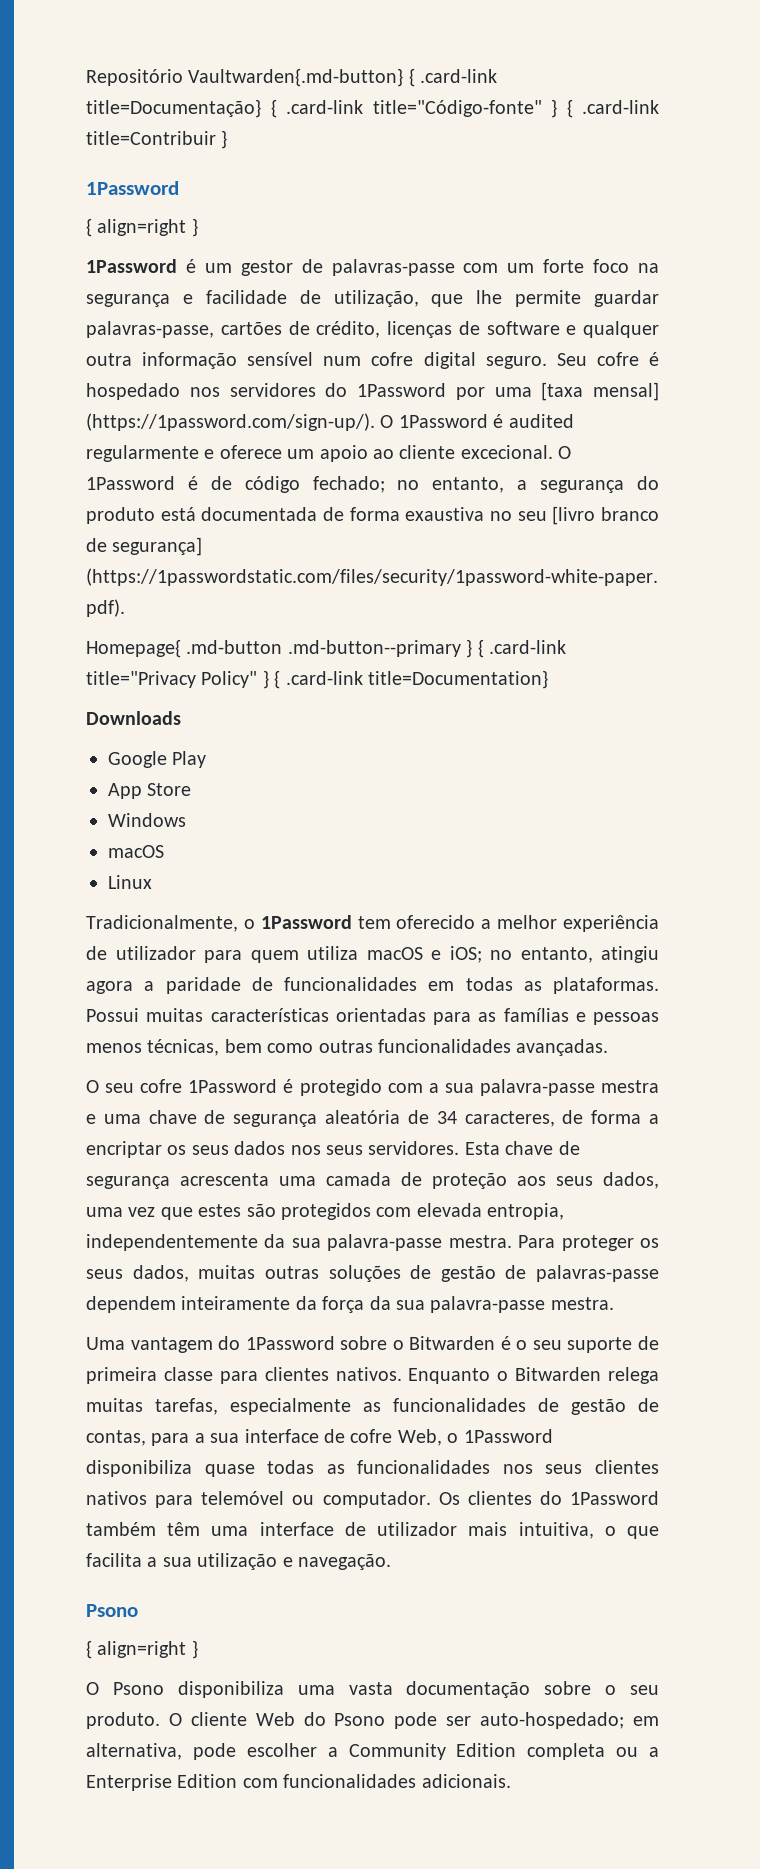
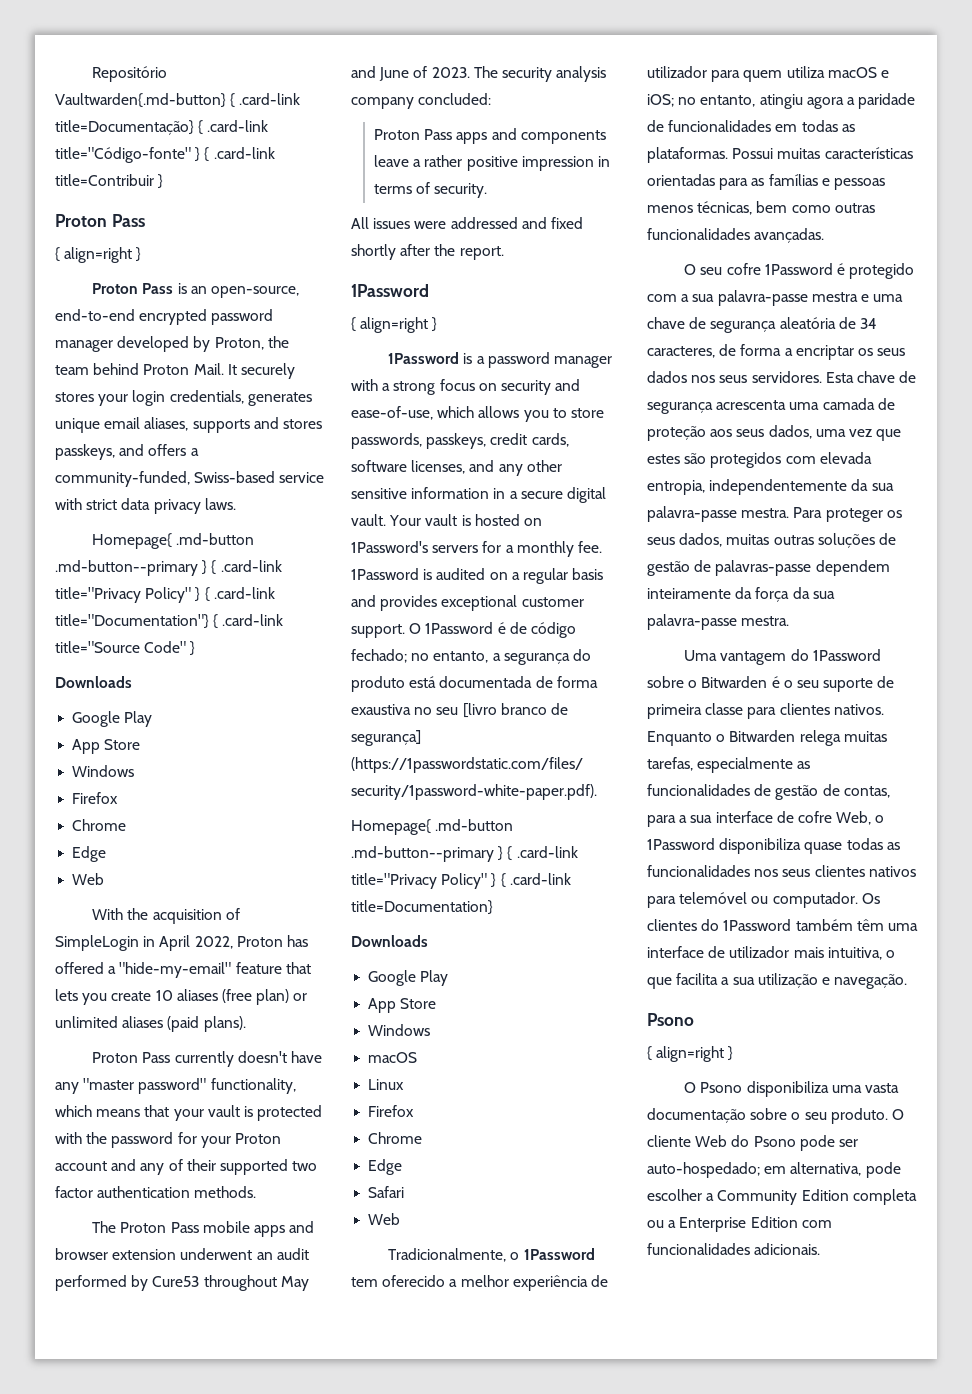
(228, 139) none -> [55,214,145,227] [55,247,142,263] [92,283,299,298] [55,309,274,325] [55,336,289,352] [55,363,295,379] [55,390,312,406] [55,417,322,433] [55,444,199,460] [55,471,325,487] [55,498,236,514] [92,533,255,549] [55,560,282,576] [55,587,275,603] [55,614,284,629] [55,641,196,656] [55,676,132,688] [72,711,153,727] [72,739,141,754] [72,765,135,777] [72,792,119,804] [72,819,127,831] [72,846,107,862] [72,873,105,885] [92,908,240,924] [55,935,308,951] [55,962,311,978] [55,989,308,1005] [55,1016,246,1032] [92,1051,322,1067] [55,1078,296,1094] [55,1105,323,1121] [55,1132,281,1148] [55,1159,318,1175] [55,1186,257,1198] [92,1221,315,1237] [55,1248,309,1260] [55,1275,309,1291] [351,66,607,82] [351,93,492,109] [373,128,606,144] [373,155,610,171] [373,182,488,198] [351,217,583,229] [351,244,504,260] // Proton Pass // { align=right } // Proton Pass is an open-source, end-to-end encrypted password manager developed by Proton, the team behind Proton Mail. It securely stores your login credentials, generates unique email aliases, supports and stores passkeys, and offers a community-funded, Swiss-based service with strict data privacy laws. // Homepage{ .md-button .md-button--primary } { .card-link title="Privacy Policy" } { .card-link title="Documentation"} { .card-link title="Source Code" } // Downloads // Google Play // App Store // Windows // Firefox // Chrome // Edge // Web // With the acquisition of SimpleLogin in April 2022, Proton has offered a "hide-my-email" feature that lets you create 10 aliases (free plan) or unlimited aliases (paid plans). // Proton Pass currently doesn't have any "master password" functionality, which means that your vault is protected with the password for your Proton account and any of their supported two factor authentication methods. // The Proton Pass mobile apps and browser extension underwent an audit performed by Cure53 throughout May and June of 2023. The security analysis company concluded: // Proton Pass apps and components leave a rather positive impression in terms of security. // All issues were addressed and fixed shortly after the report.
[185,259,659,276] [86,290,659,307] [86,321,659,338] [86,352,659,369] [86,382,659,401] [86,413,574,431] [86,445,553,462] é um gestor de palavras-passe com um forte foco na segurança e facilidade de utilização, que lhe permite guardar palavras-passe, cartões de crédito, licenças de software e qualquer outra informação sensível num cofre digital seguro. Seu cofre é hospedado nos servidores do 1Password por uma [taxa mensal] (https://1password.com/sign-up/). O 1Password é audited regularmente e oferece um apoio ao cliente excecional. -> [463,352,612,368] [351,379,581,395] [351,406,604,422] [351,433,569,449] [351,460,562,476] [351,487,606,503] [351,514,542,526] [351,541,602,557] [351,568,604,584] [351,595,584,611] [351,624,405,638] is a password manager with a strong focus on security and ease-of-use, which allows you to store passwords, passkeys, credit cards, software licenses, and any other sensitive information in a secure digital vault. Your vault is hosted on 1Password's servers for a monthly fee. 1Password is audited on a regular basis and provides exceptional customer support.
(152, 882) none -> [368,1105,415,1117] [368,1132,423,1144] [368,1159,403,1175] [368,1186,405,1198] [368,1213,401,1225] // Firefox // Chrome // Edge // Safari // Web

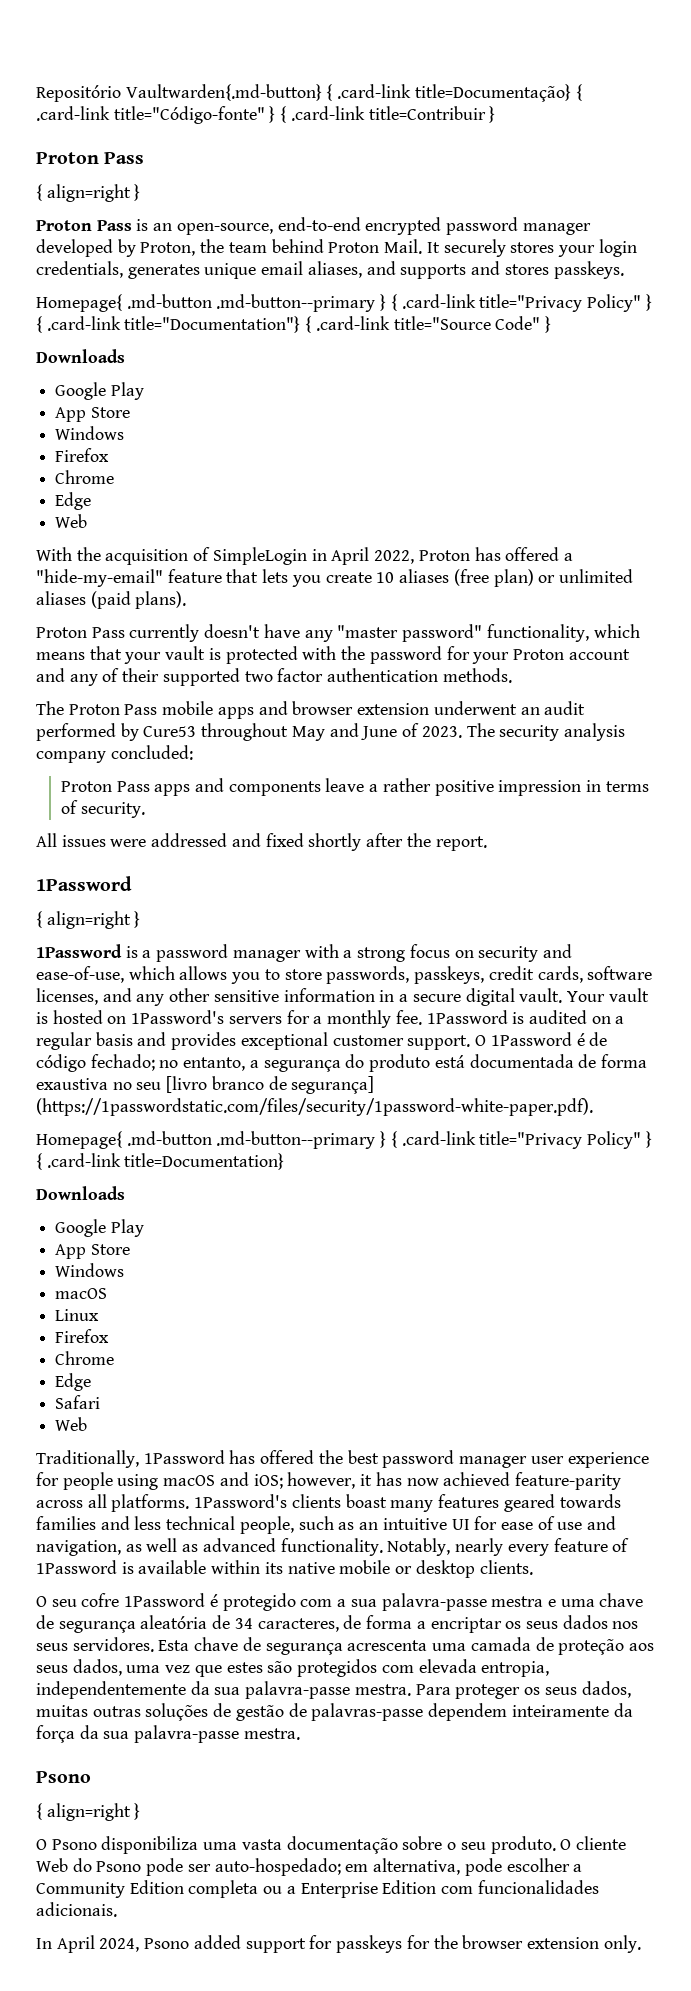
(189, 424) none -> [366,261,396,275] and
[55,444,199,460] [55,471,325,487] [55,498,236,514] passkeys, and offers a community-funded, Swiss-based service with strict data privacy laws. -> [553,261,624,279] passkeys.
[388,1248,595,1262] [351,1275,608,1291] [647,66,889,82] [647,93,916,109] [647,120,855,132] [647,147,913,163] [647,174,885,190] [647,201,875,215] [647,228,825,243] Tradicionalmente, o 1Password tem oferecido a melhor experiência de utilizador para quem utiliza macOS e iOS; no entanto, atingiu agora a paridade de funcionalidades em todas as plataformas. Possui muitas características orientadas para as famílias e pessoas menos técnicas, bem como outras funcionalidades avançadas. -> [36,1450,649,1468] [36,1472,621,1490] [36,1494,621,1512] [36,1516,617,1534] [36,1538,630,1556] [36,1560,533,1578] Traditionally, 1Password has offered the best password manager user experience for people using macOS and iOS; however, it has now achieved feature-parity across all platforms. 1Password's clients boast many features geared towards families and less technical people, such as an intuitive UI for ease of use and navigation, as well as advanced functionality. Notably, nearly every feature of 1Password is available within its native mobile or desktop clients.
[684,649,881,665] [647,676,895,692] [647,703,884,719] [647,730,887,746] [647,757,811,773] [647,784,890,800] [647,811,885,827] [647,838,900,854] [647,865,916,877] [647,892,880,908] [647,919,918,931] [647,946,895,960] [647,973,908,989] // Uma vantagem do 1Password sobre o Bitwarden é o seu suporte de primeira classe para clientes nativos. Enquanto o Bitwarden relega muitas tarefas, especialmente as funcionalidades de gestão de contas, para a sua interface de cofre Web, o 1Password disponibiliza quase todas as funcionalidades nos seus clientes nativos para telemóvel ou computador. Os clientes do 1Password também têm uma interface de utilizador mais intuitiva, o que facilita a sua utilização e navegação. -> (300, 1734) none
(821, 1249) none -> [36,1935,641,1953] // In April 2024, Psono added support for passkeys for the browser extension only.

